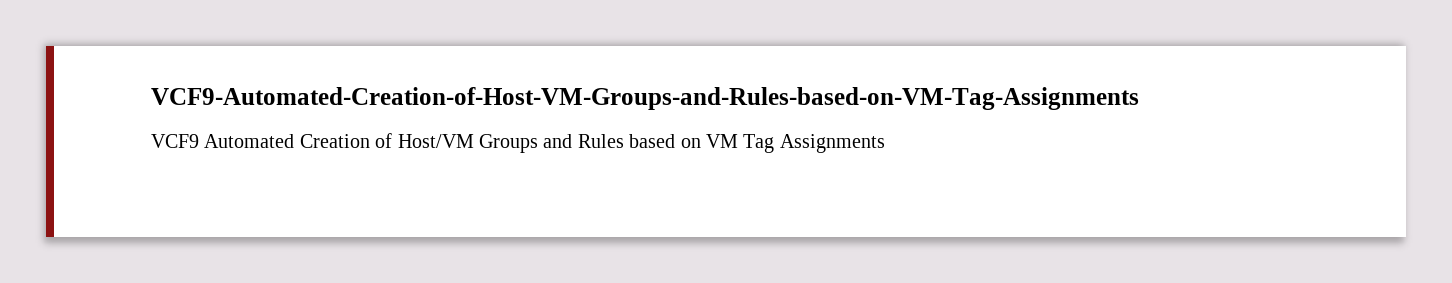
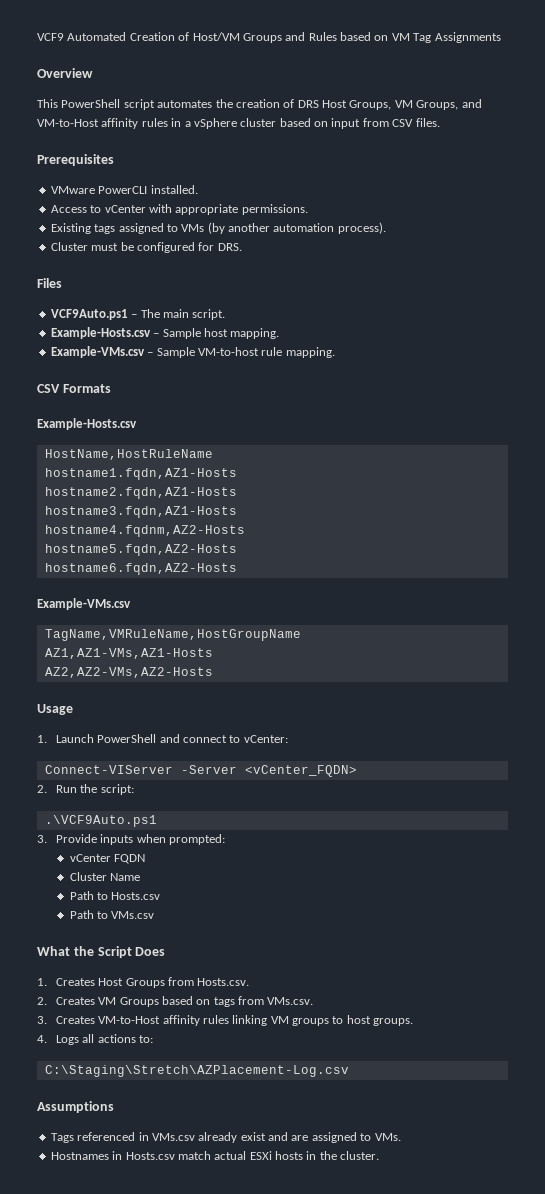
[151,87,1139,110] VCF9-Automated-Creation-of-Host-VM-Groups-and-Rules-based-on-VM-Tag-Assignments // -> (37, 37) none
(885, 143) none -> [37,68,93,78] [37,99,482,110] [37,118,440,129] [37,154,114,166] [50,185,198,194] [50,204,308,215] [50,222,386,234] [50,242,242,253] [37,278,62,288] [50,309,226,320] [50,327,280,339] [50,346,335,358] [37,384,111,393] [37,418,137,430] [44,449,213,460] [44,468,237,480] [44,487,237,499] [44,506,237,518] [44,525,245,537] [44,544,237,556] [44,563,237,575] [37,598,131,610] [44,629,301,641] [44,648,213,659] [44,667,213,678] [37,704,73,715] [37,734,288,743] [44,765,357,777] [37,784,134,795] [44,815,157,827] [37,834,225,845] [69,854,145,864] [69,872,140,881] [69,891,161,900] [69,910,155,919] [37,946,166,958] [37,977,250,988] [37,996,314,1007] [37,1015,414,1026] [37,1034,153,1045] [44,1065,349,1077] [37,1101,114,1113] [50,1132,401,1143] [50,1151,380,1160] // Overview // This PowerShell script automates the creation of DRS Host Groups, VM Groups, and VM-to-Host affinity rules in a vSphere cluster based on input from CSV files. // Prerequisites // VMware PowerCLI installed. // Access to vCenter with appropriate permissions. // Existing tags assigned to VMs (by another automation process). // Cluster must be configured for DRS. // Files // VCF9Auto.ps1 – The main script. // Example-Hosts.csv – Sample host mapping. // Example-VMs.csv – Sample VM-to-host rule mapping. // CSV Formats // Example-Hosts.csv // HostName,HostRuleName // hostname1.fqdn,AZ1-Hosts // hostname2.fqdn,AZ1-Hosts // hostname3.fqdn,AZ1-Hosts // hostname4.fqdnm,AZ2-Hosts // hostname5.fqdn,AZ2-Hosts // hostname6.fqdn,AZ2-Hosts // Example-VMs.csv // TagName,VMRuleName,HostGroupName // AZ1,AZ1-VMs,AZ1-Hosts // AZ2,AZ2-VMs,AZ2-Hosts // Usage // 1. Launch PowerShell and connect to vCenter: // Connect-VIServer -Server <vCenter_FQDN> // 2. Run the script: // .\VCF9Auto.ps1 // 3. Provide inputs when prompted: // vCenter FQDN // Cluster Name // Path to Hosts.csv // Path to VMs.csv // What the Script Does // 1. Creates Host Groups from Hosts.csv. // 2. Creates VM Groups based on tags from VMs.csv. // 3. Creates VM-to-Host affinity rules linking VM groups to host groups. // 4. Logs all actions to: // C:\Staging\Stretch\AZPlacement-Log.csv // Assumptions // Tags referenced in VMs.csv already exist and are assigned to VMs. // Hostnames in Hosts.csv match actual ESXi hosts in the cluster.

